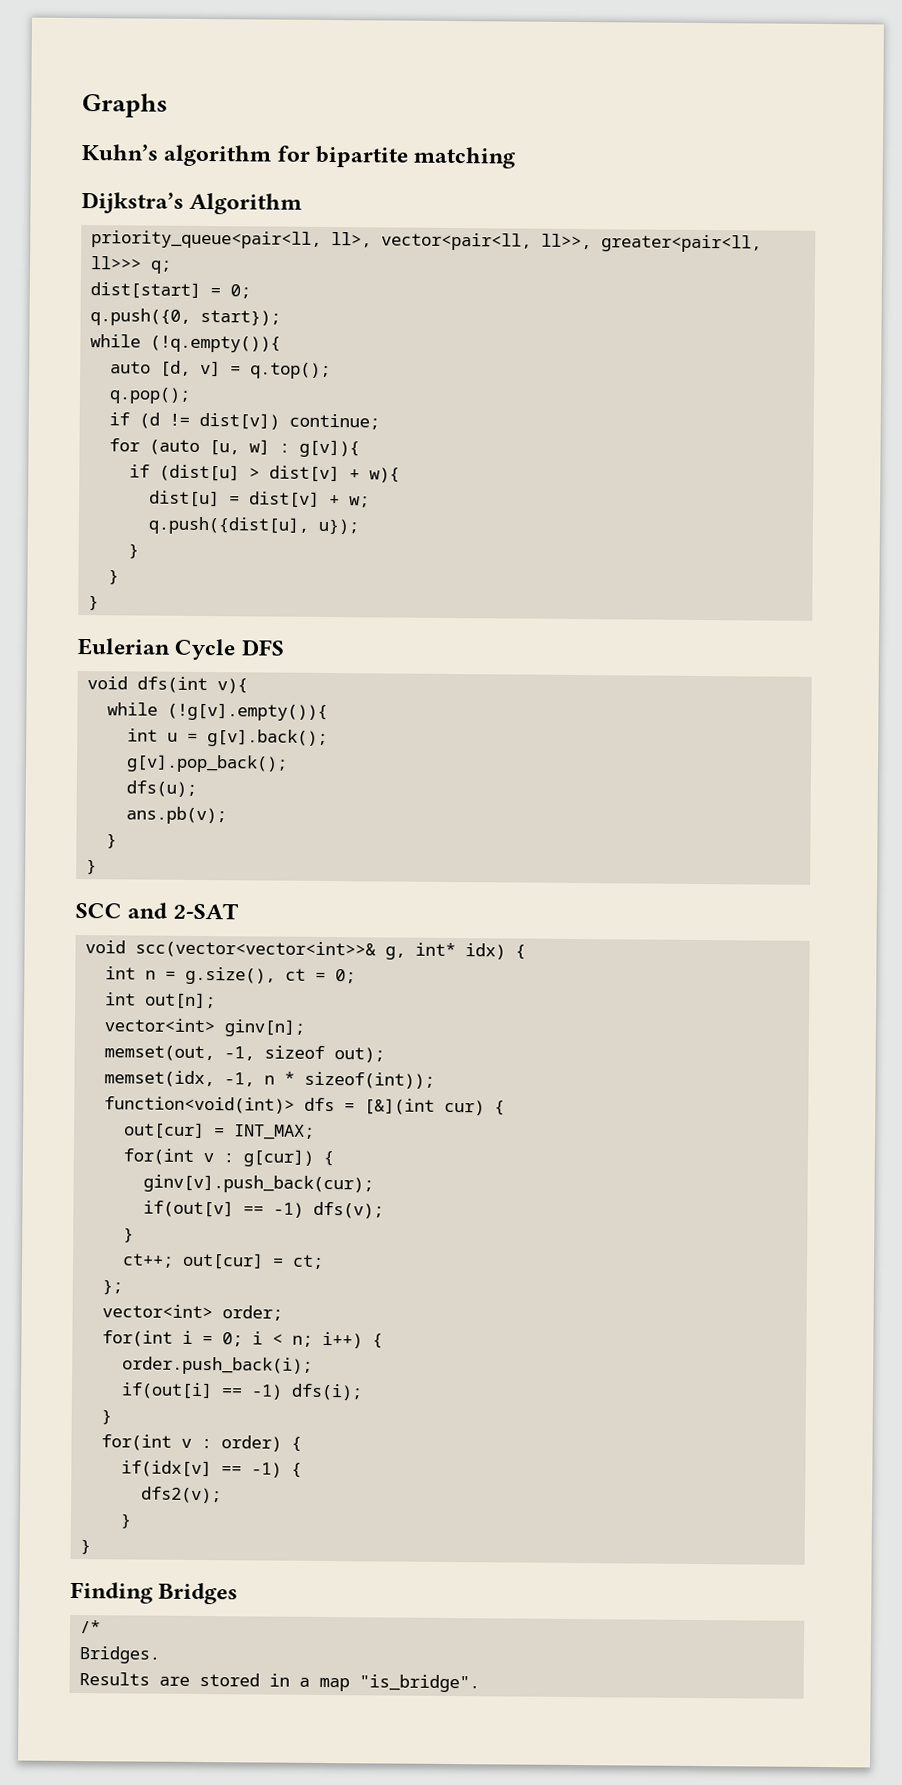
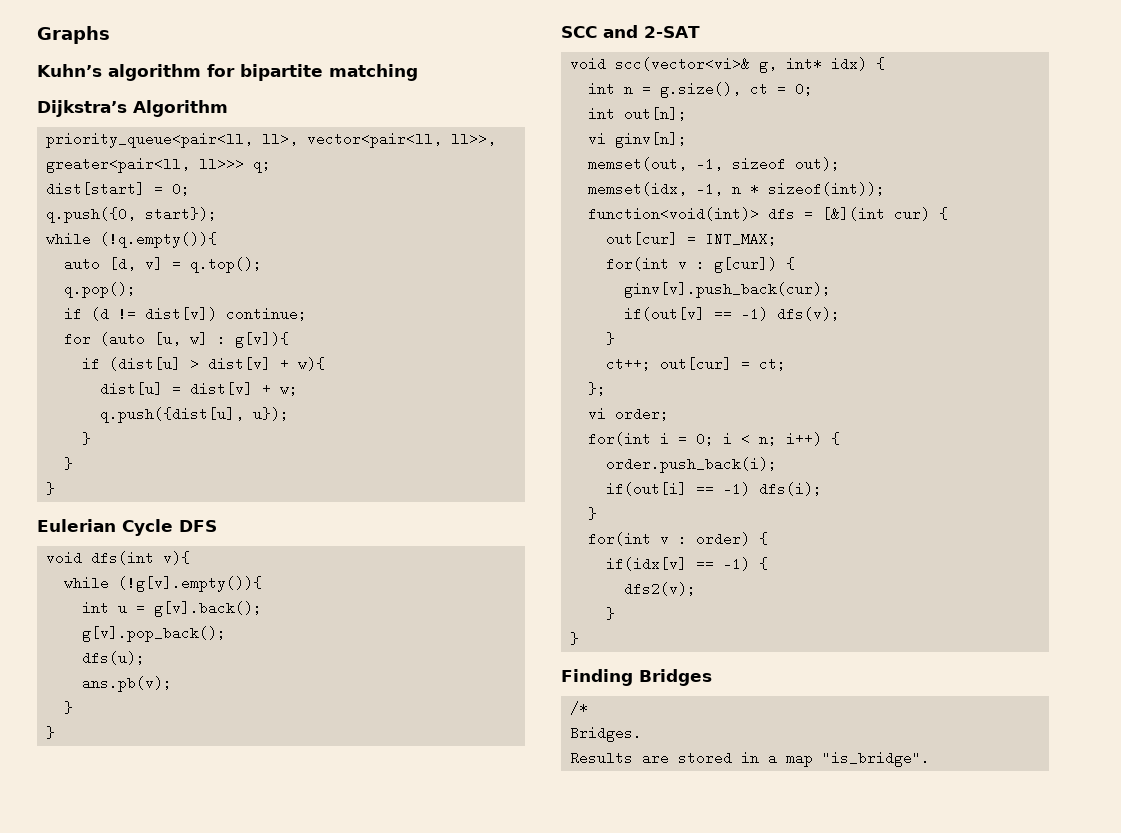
[135,940,377,959] scc(vector<vector<int>>& -> [615,57,750,71] scc(vector<vi>&
[104,1018,216,1033] vector<int> -> [588,133,606,144] vi
[102,1304,214,1319] vector<int> -> [588,408,606,419] vi

